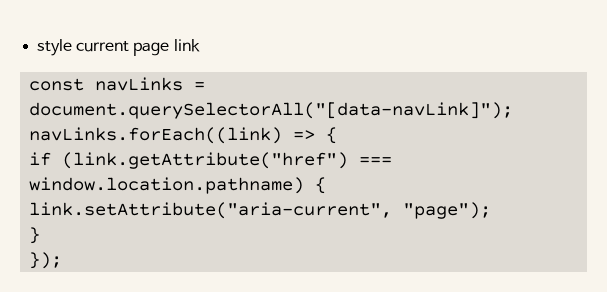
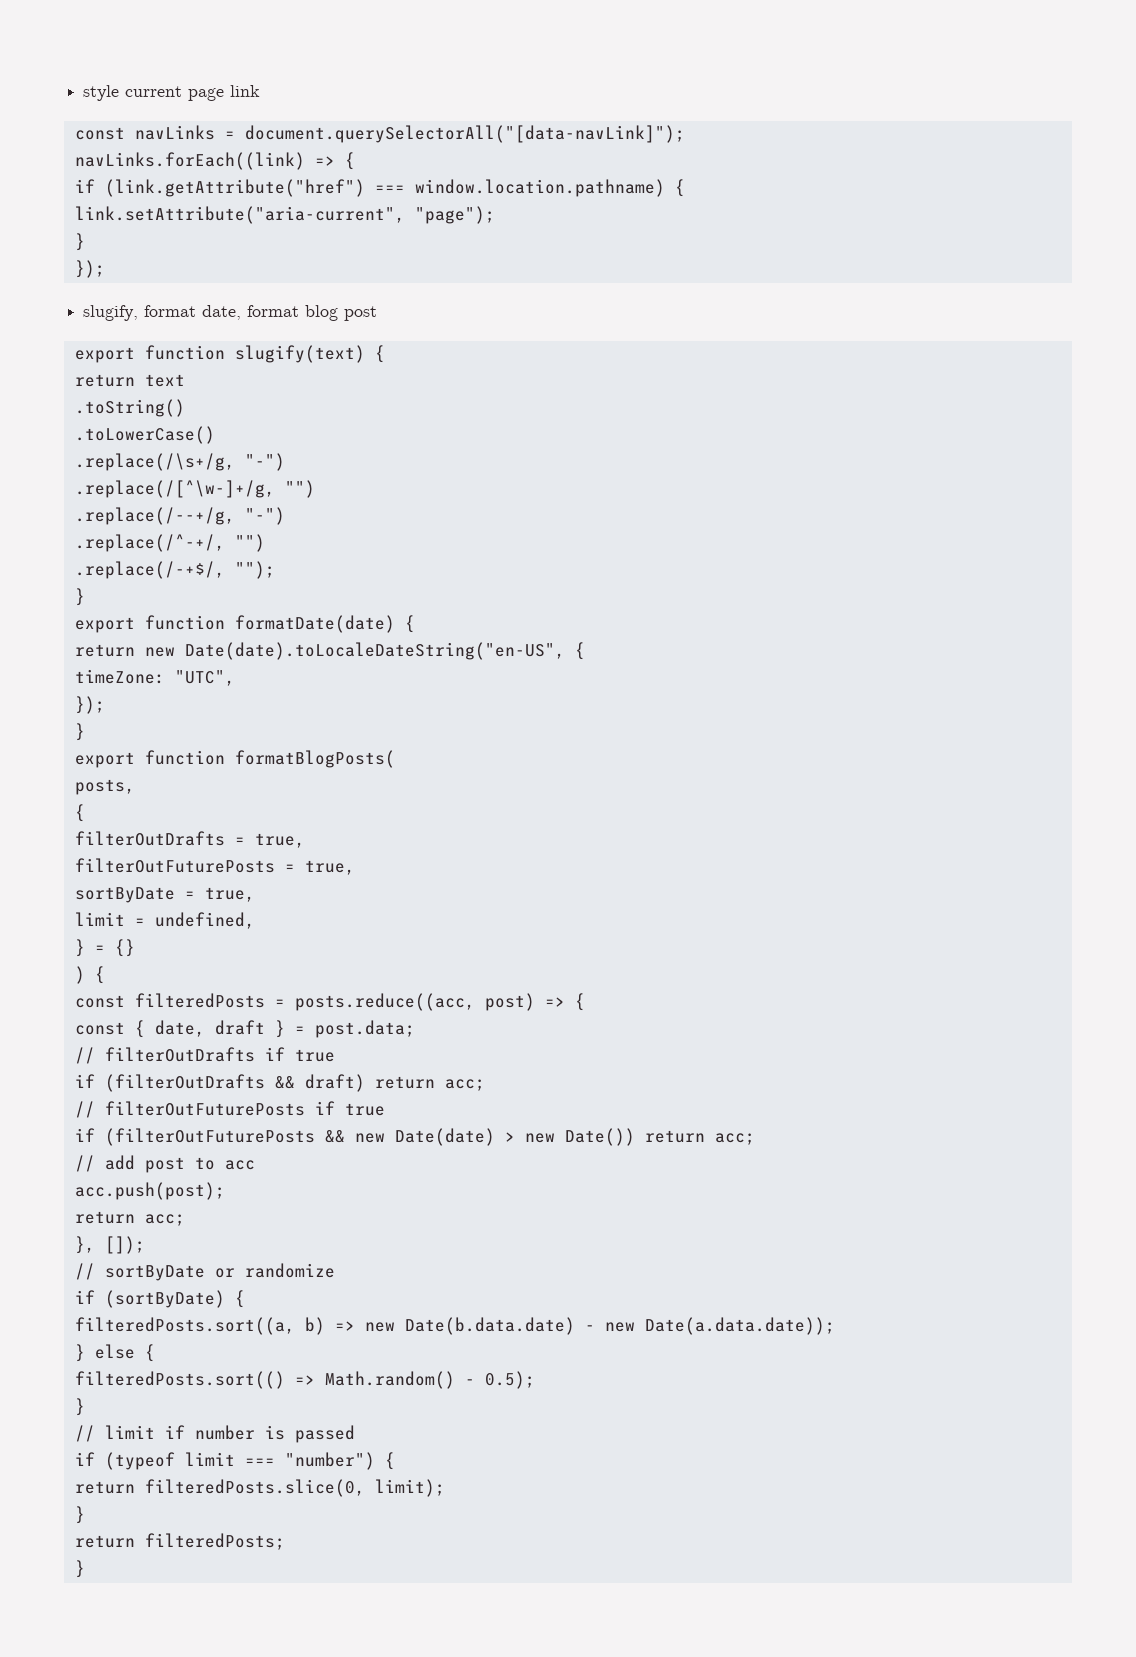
(63, 260) none -> [83,305,378,321] [74,345,385,363] [74,374,185,387] [74,399,185,417] [74,426,215,444] [74,453,285,471] [74,480,315,498] [74,507,285,525] [74,534,265,552] [74,561,275,579] [74,588,85,606] [74,615,415,633] [74,642,585,660] [74,669,235,686] [74,696,105,714] [74,723,85,741] [74,750,395,768] [74,779,135,795] [74,804,85,822] [74,831,305,848] [74,858,355,875] [74,887,255,903] [74,912,255,929] [74,939,135,957] [74,966,105,984] [74,993,585,1011] [74,1020,415,1038] [74,1047,335,1064] [74,1074,485,1092] [74,1101,385,1118] [74,1128,755,1146] [74,1155,255,1173] [74,1182,225,1200] [74,1211,185,1226] [74,1236,145,1254] [74,1263,335,1281] [74,1290,245,1308] [74,1317,835,1335] [74,1344,155,1362] [74,1371,535,1389] [74,1398,85,1416] [74,1425,355,1443] [74,1452,395,1470] [74,1479,445,1497] [74,1506,85,1524] [74,1533,285,1550] [74,1560,85,1578] // slugify, format date, format blog post // export function slugify(text) { // return text // .toString() // .toLowerCase() // .replace(/\s+/g, "-") // .replace(/[^\w-]+/g, "") // .replace(/--+/g, "-") // .replace(/^-+/, "") // .replace(/-+$/, ""); // } // export function formatDate(date) { // return new Date(date).toLocaleDateString("en-US", { // timeZone: "UTC", // }); // } // export function formatBlogPosts( // posts, // { // filterOutDrafts = true, // filterOutFuturePosts = true, // sortByDate = true, // limit = undefined, // } = {} // ) { // const filteredPosts = posts.reduce((acc, post) => { // const { date, draft } = post.data; // // filterOutDrafts if true // if (filterOutDrafts && draft) return acc; // // filterOutFuturePosts if true // if (filterOutFuturePosts && new Date(date) > new Date()) return acc; // // add post to acc // acc.push(post); // return acc; // }, []); // // sortByDate or randomize // if (sortByDate) { // filteredPosts.sort((a, b) => new Date(b.data.date) - new Date(a.data.date)); // } else { // filteredPosts.sort(() => Math.random() - 0.5); // } // // limit if number is passed // if (typeof limit === "number") { // return filteredPosts.slice(0, limit); // } // return filteredPosts; // }

